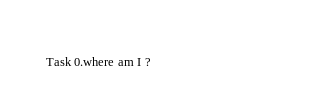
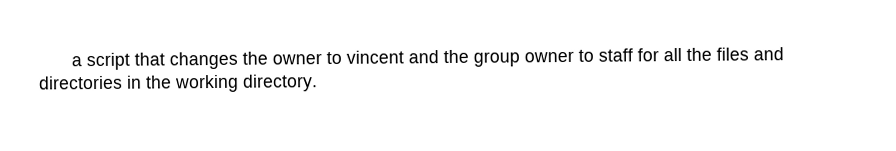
[46,57,151,66] Task 0.where am I ? -> [70,47,784,71] [38,74,318,93] a script that changes the owner to vincent and the group owner to staff for all the files and directories in the working directory.

